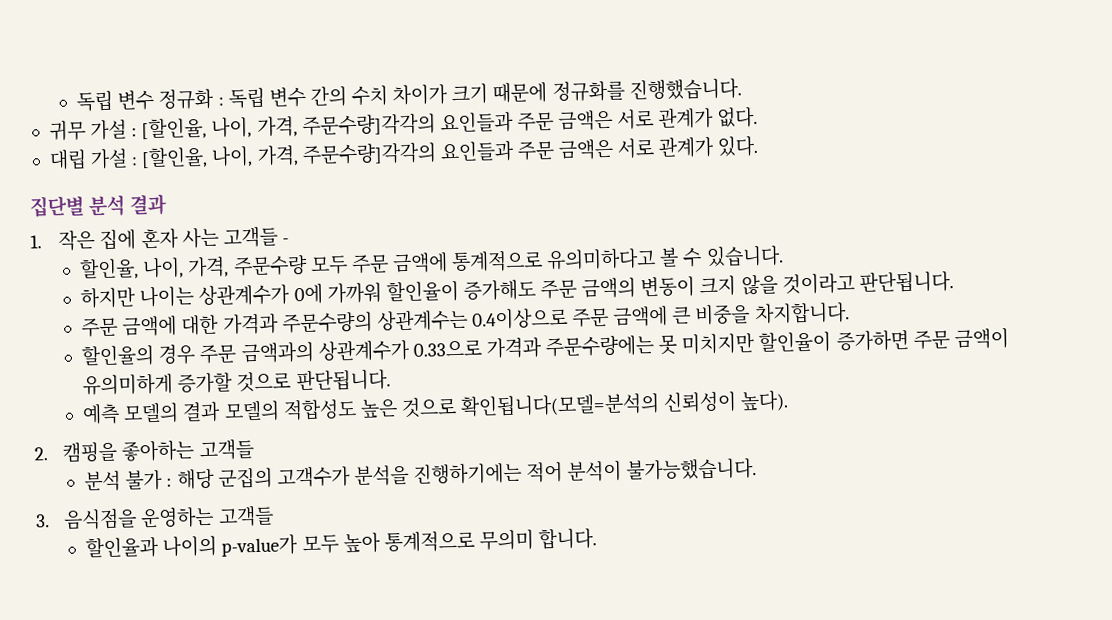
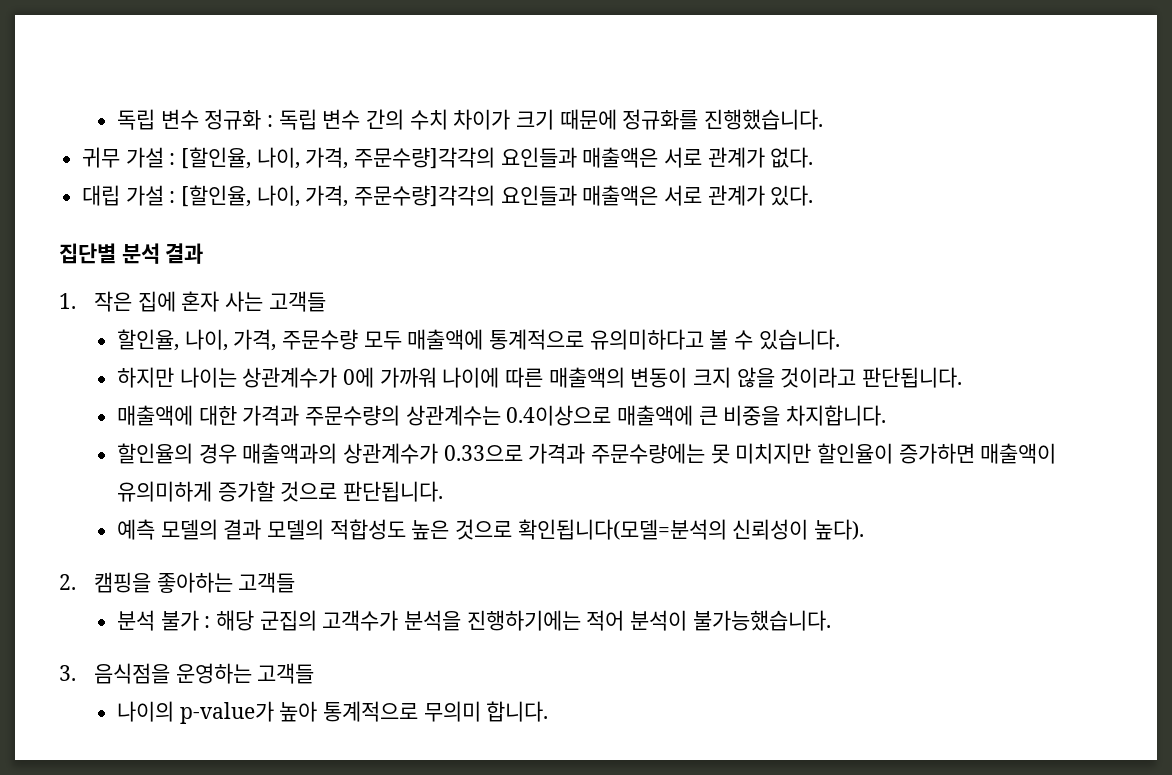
[516,109,614,132] 주문 금액은 -> [582,147,659,168] 매출액은
[516,138,615,161] 주문 금액은 -> [582,185,659,206] 매출액은
[281,238,289,244] - -> (326, 301) none
[350,252,448,275] 주문 금액에 -> [407,329,484,350] 매출액에
[385,277,637,303] 할인율이 증가해도 주문 금액의 -> [442,367,625,388] 나이에 따른 매출액의
[81,315,178,338] 주문 금액에 -> [116,405,193,426] 매출액에
[571,305,669,328] 주문 금액에 -> [616,405,693,426] 매출액에
[199,341,314,365] 주문 금액과의 -> [242,443,338,464] 매출액과의
[912,328,1009,350] 주문 금액이 -> [980,443,1057,464] 매출액이
[85,536,160,559] 할인율과 -> (315, 673) none
[301,534,339,555] 모두 -> (274, 712) none

